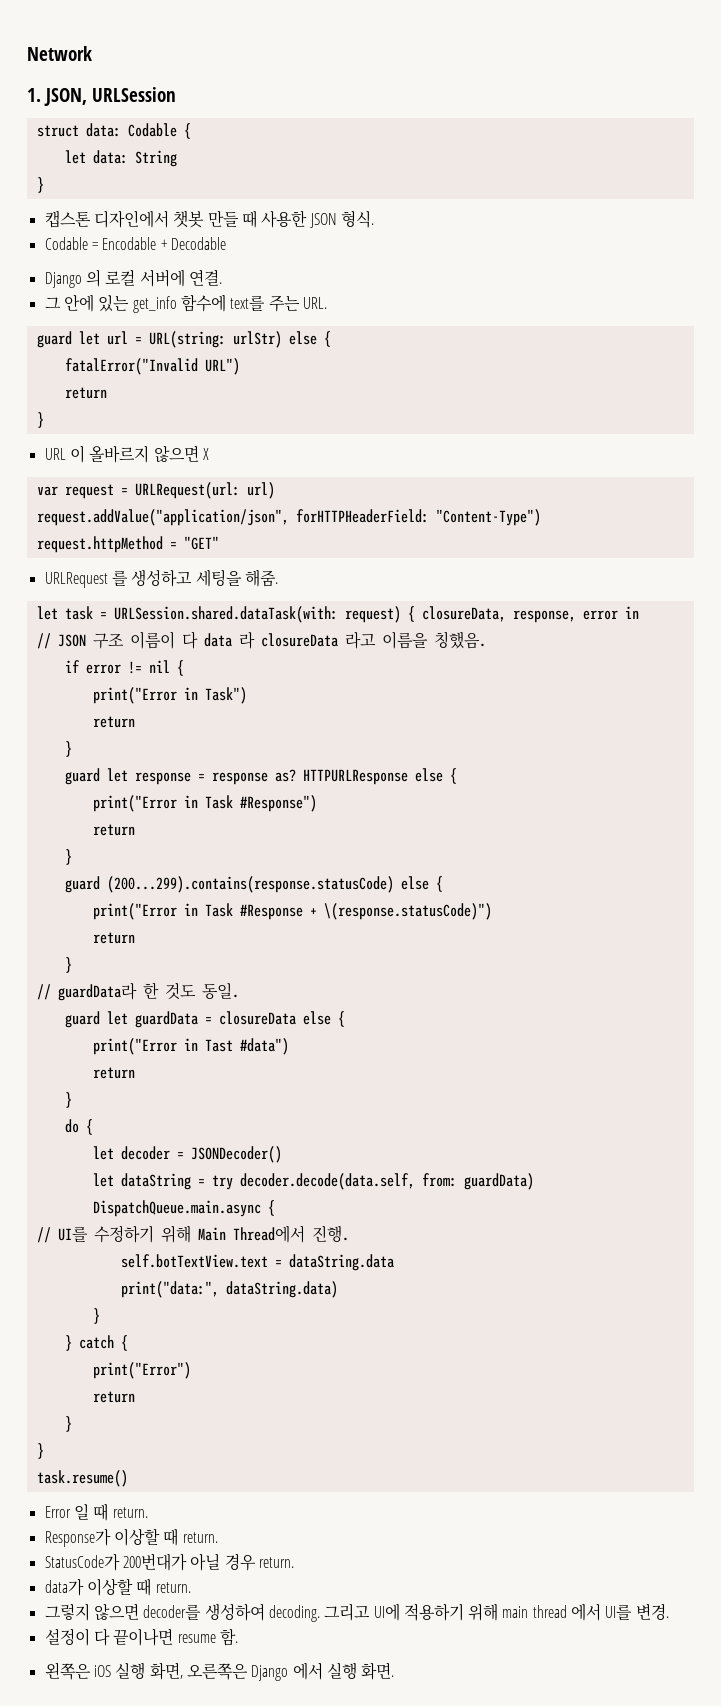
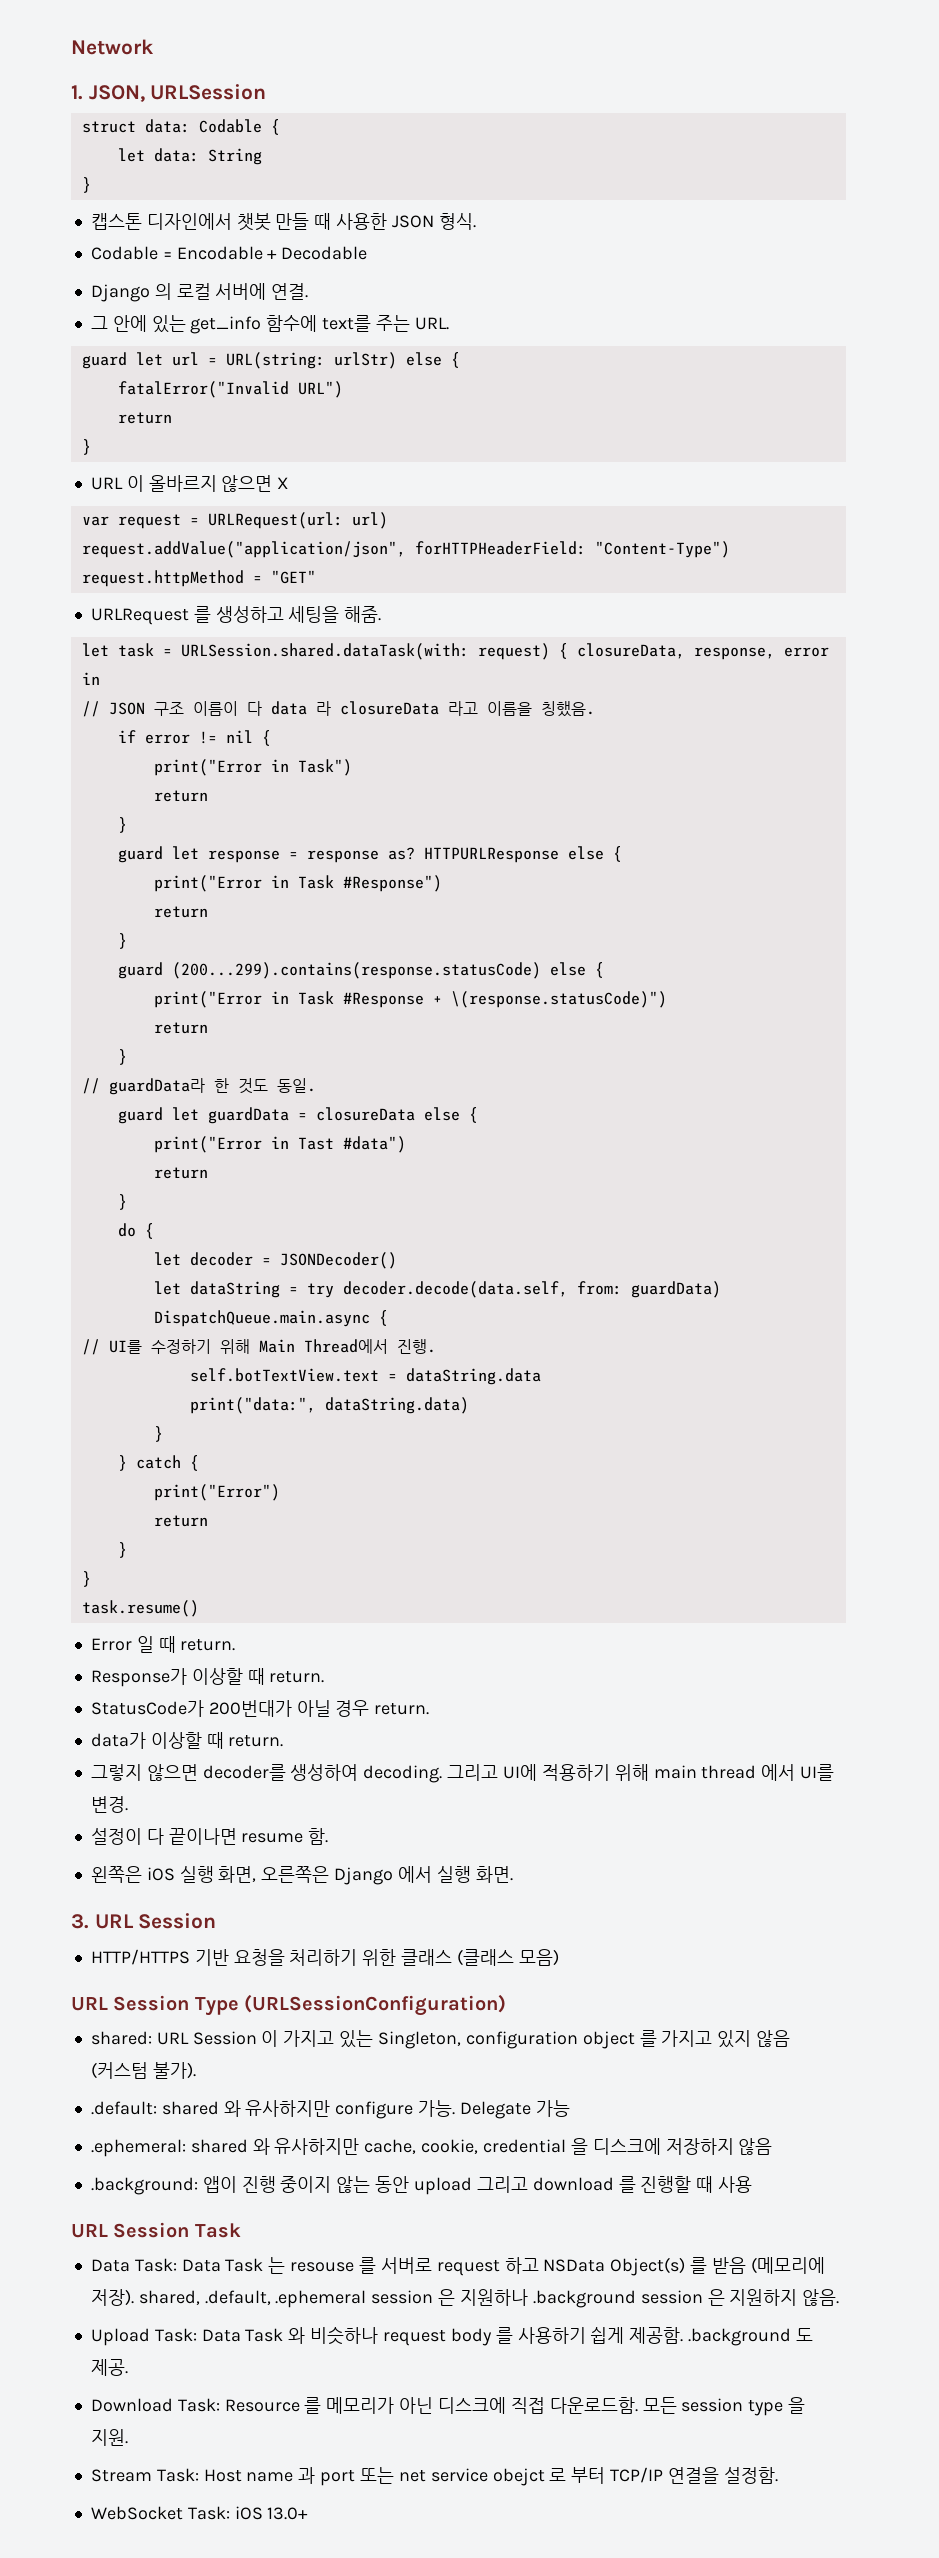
(395, 1671) none -> [71,1913,217,1929] [90,1949,559,1966] [71,1994,507,2016] [90,2030,791,2049] [90,2062,196,2079] [90,2100,570,2119] [90,2138,773,2157] [90,2176,753,2195] [71,2222,241,2238] [90,2257,825,2276] [90,2289,840,2308] [90,2326,813,2346] [90,2359,128,2376] [90,2397,806,2416] [90,2429,128,2446] [90,2467,778,2486] [90,2506,309,2520] // 3. URL Session // HTTP/HTTPS 기반 요청을 처리하기 위한 클래스 (클래스 모음) // URL Session Type (URLSessionConfiguration) // shared: URL Session 이 가지고 있는 Singleton, configuration object 를 가지고 있지 않음 (커스텀 불가). // .default: shared 와 유사하지만 configure 가능. Delegate 가능 // .ephemeral: shared 와 유사하지만 cache, cookie, credential 을 디스크에 저장하지 않음 // .background: 앱이 진행 중이지 않는 동안 upload 그리고 download 를 진행할 때 사용 // URL Session Task // Data Task: Data Task 는 resouse 를 서버로 request 하고 NSData Object(s) 를 받음 (메모리에 저장). shared, .default, .ephemeral session 은 지원하나 .background session 은 지원하지 않음. // Upload Task: Data Task 와 비슷하나 request body 를 사용하기 쉽게 제공함. .background 도 제공. // Download Task: Resource 를 메모리가 아닌 디스크에 직접 다운로드함. 모든 session type 을 지원. // Stream Task: Host name 과 port 또는 net service obejct 로 부터 TCP/IP 연결을 설정함. // WebSocket Task: iOS 13.0+

